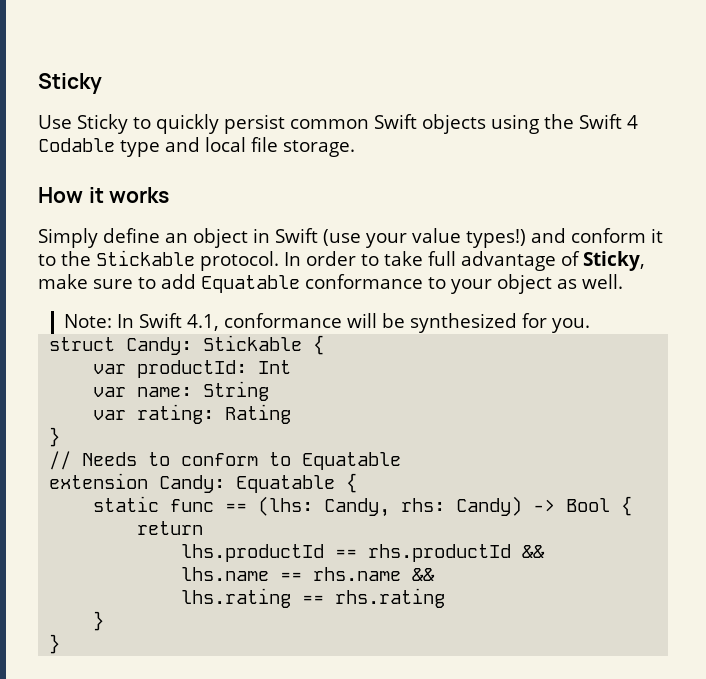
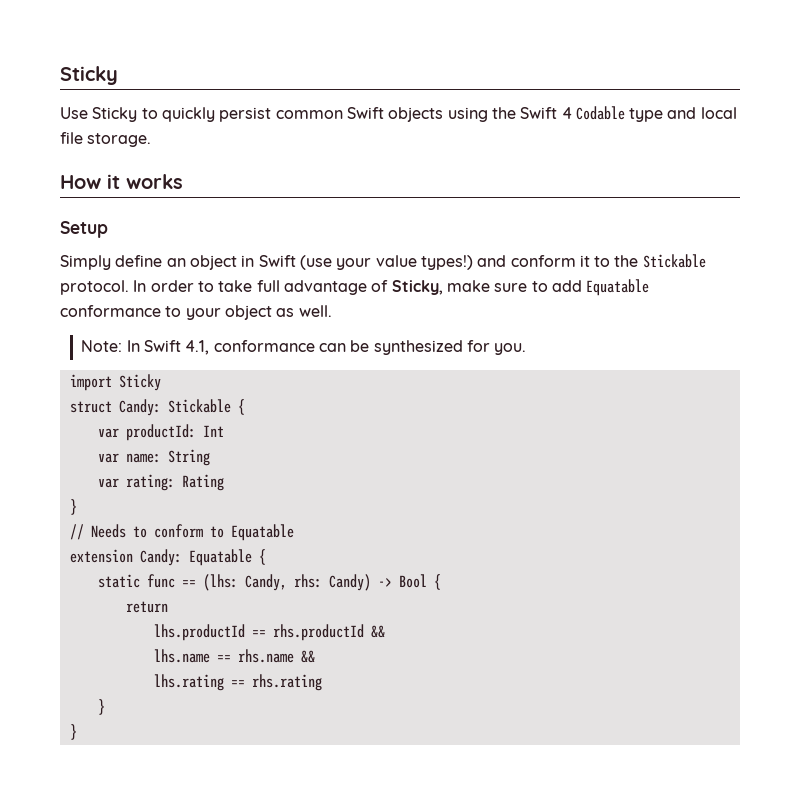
(170, 195) none -> [60,221,108,238] // Setup
[347,313,378,328] will -> [319,343,347,352] can
(591, 325) none -> [69,374,161,391] // import Sticky

